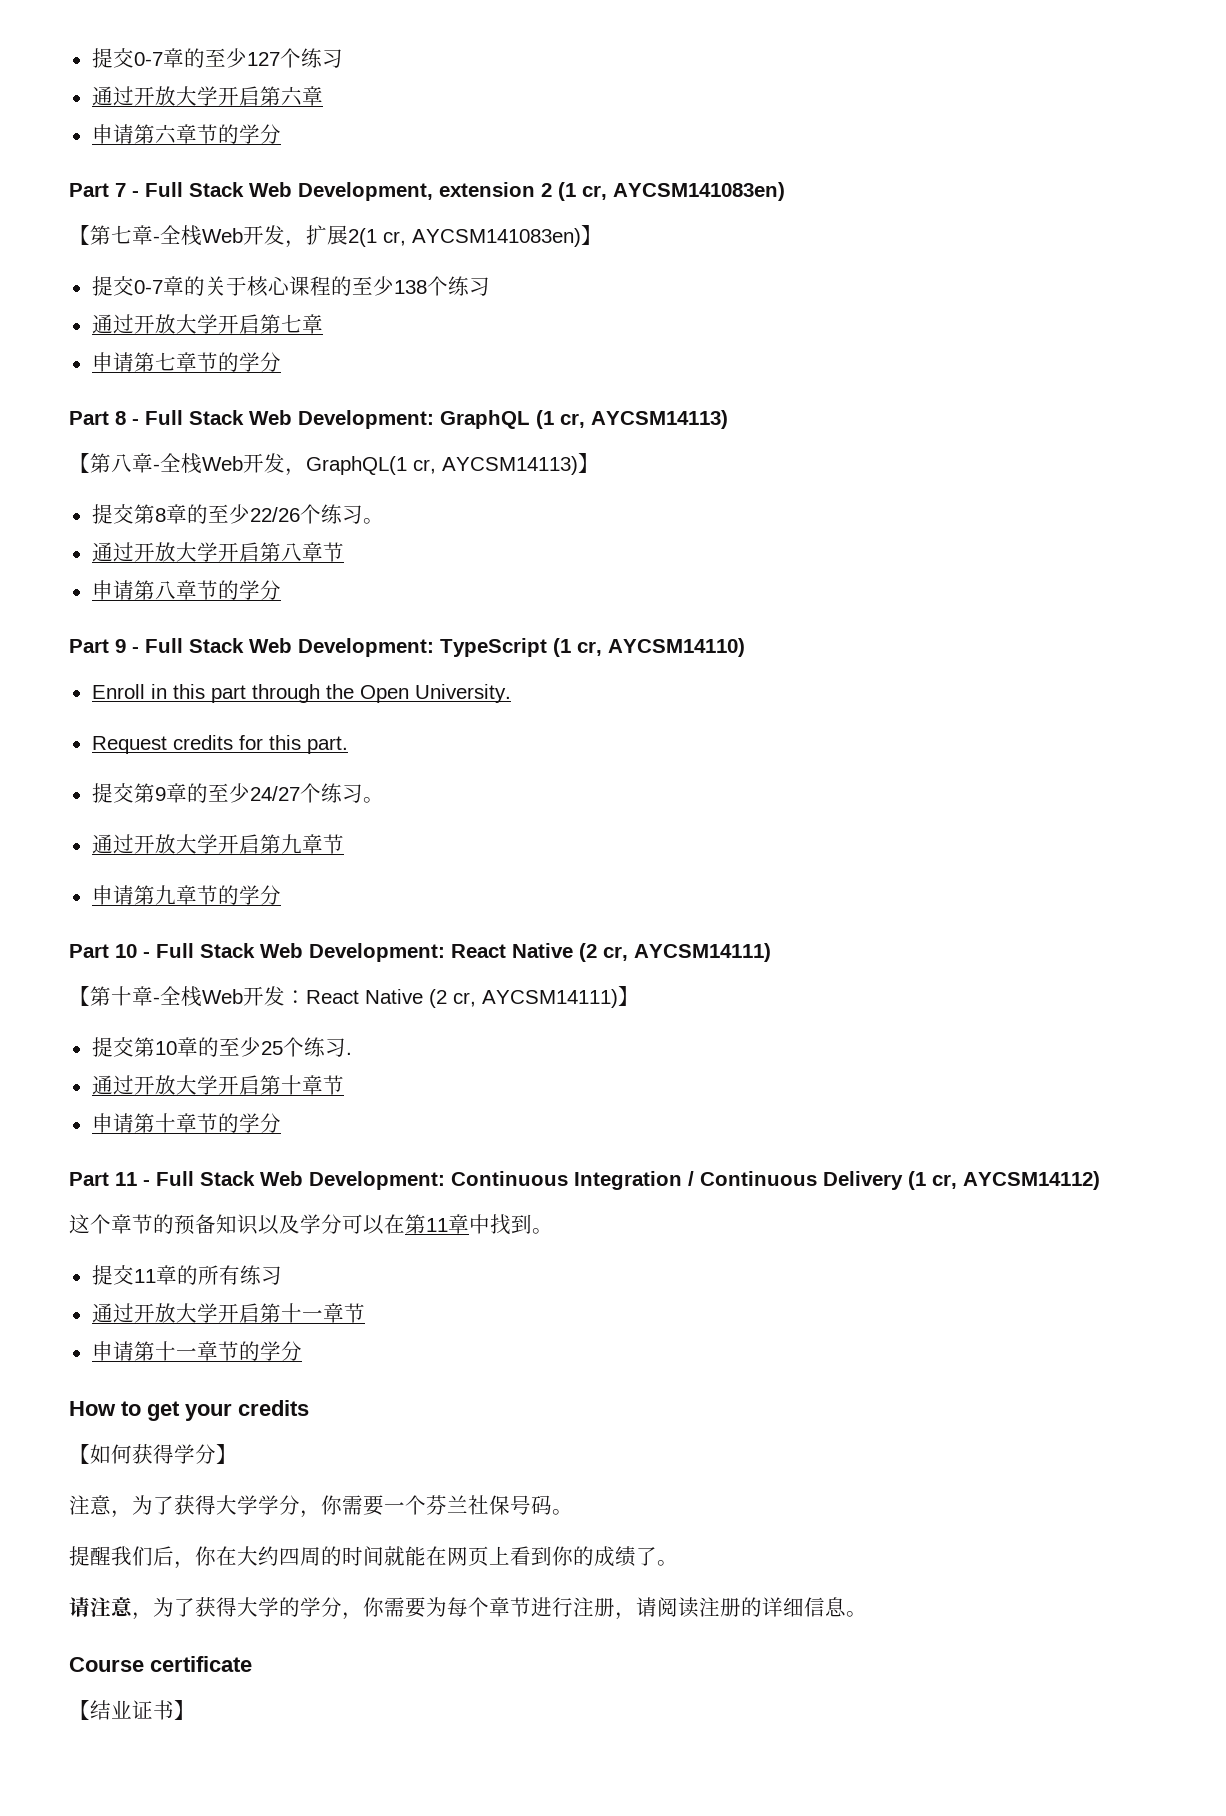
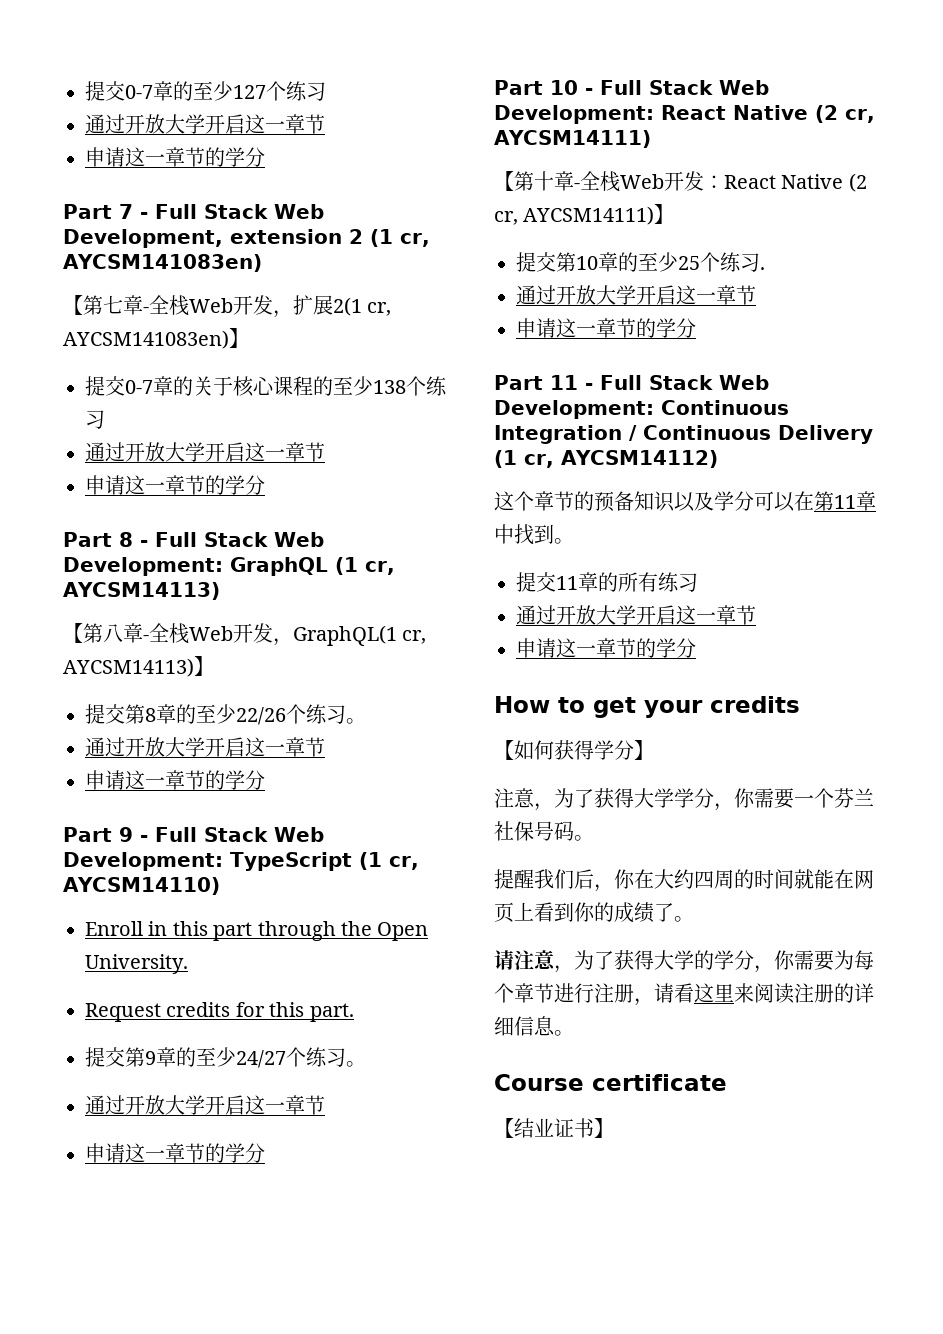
[259,86,323,106] [91,124,176,144] 第六章 // 申请第六 -> [245,114,325,134] [85,147,165,167] 这一章节 // 申请这一
[259,314,323,334] [91,352,176,372] 第七章 // 申请第七 -> [245,442,325,462] [85,475,165,495] 这一章节 // 申请这一
[259,542,344,562] [91,580,176,600] 第八章节 // 申请第八 -> [245,737,325,757] [85,770,165,790] 这一章节 // 申请这一
[259,834,344,854] [91,885,176,905] 第九章节 // 申请第九 -> [245,1095,325,1115] [85,1143,165,1163] 这一章节 // 申请这一
[259,1075,344,1095] [91,1113,176,1133] 第十章节 // 申请第十 -> [676,285,756,305] [516,318,596,338] 这一章节 // 申请这一
[259,1303,365,1323] [91,1341,176,1361] 第十一章节 // 申请第十 -> [676,605,756,625] [516,638,576,658] 这一章节 // 申请这
(657, 1607) none -> [674,983,754,1003] 看这里来

